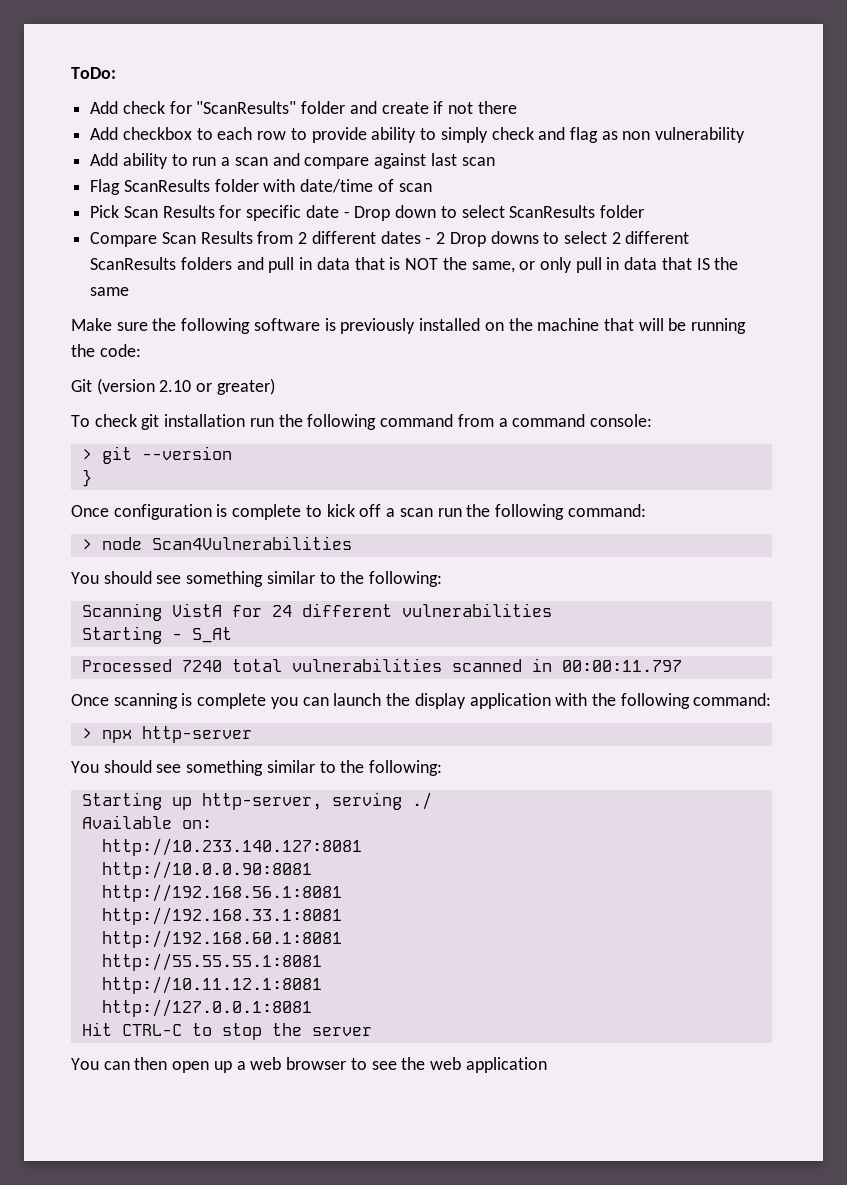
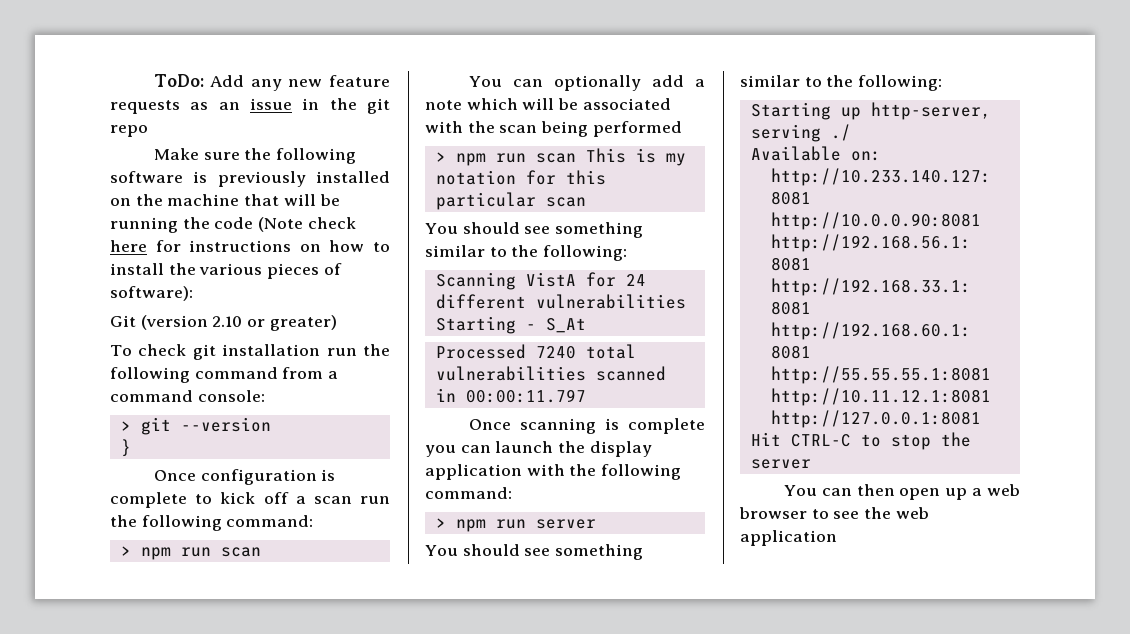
[90,101,517,114] [90,127,746,143] [90,153,495,169] [90,179,432,195] [90,205,644,221] [90,231,690,247] [90,257,739,273] [90,287,130,296] // Add check for "ScanResults" folder and create if not there // Add checkbox to each row to provide ability to simply check and flag as non vulnerability // Add ability to run a scan and compare against last scan // Flag ScanResults folder with date/time of scan // Pick Scan Results for specific date - Drop down to select ScanResults folder // Compare Scan Results from 2 different dates - 2 Drop downs to select 2 different ScanResults folders and pull in data that is NOT the same, or only pull in data that IS the same -> [210,75,390,91] [110,98,390,114] [110,125,148,137] Add any new feature requests as an issue in the git repo
[99,344,141,357] code: -> [214,217,356,232] [110,240,390,252] [110,263,342,279] [110,286,193,301] code (Note check here for instructions on how to install the various pieces of software):
[101,536,352,550] node Scan4Vulnerabilities -> [140,547,261,560] [468,75,705,91] [425,98,671,110] [425,121,682,137] [435,148,686,166] [435,170,606,185] [435,192,586,210] npm run scan // You can optionally add a note which will be associated with the scan being performed // > npm run scan This is my notation for this particular scan
[101,726,252,743] npx http-server -> [455,519,596,532] npm run server

